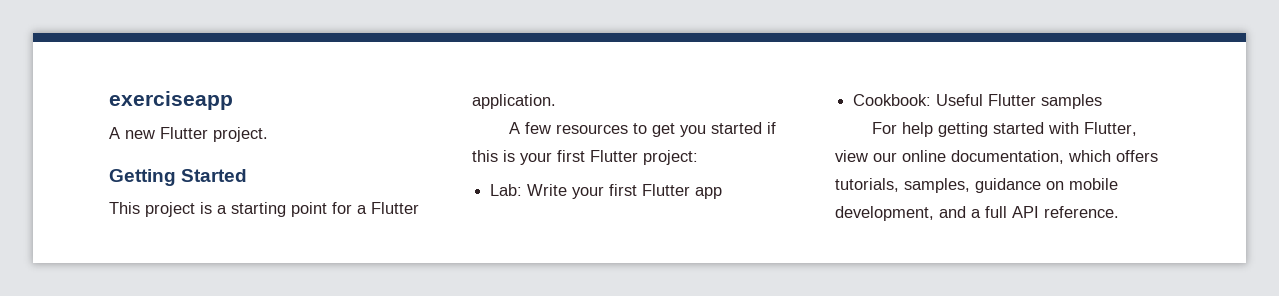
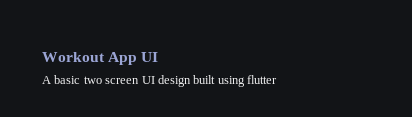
[109,91,233,110] [109,127,268,142] [109,169,248,186] [109,202,419,217] [472,94,556,109] [509,122,777,137] [472,150,698,165] [490,184,723,199] [853,94,1103,109] [872,122,1138,137] [835,150,1158,164] [835,178,1118,193] [835,206,1119,221] exerciseapp // A new Flutter project. // Getting Started // This project is a starting point for a Flutter application. // A few resources to get you started if this is your first Flutter project: // Lab: Write your first Flutter app // Cookbook: Useful Flutter samples // For help getting started with Flutter, view our online documentation, which offers tutorials, samples, guidance on mobile development, and a full API reference. -> [42,52,159,65] [42,75,277,87] Workout App UI // A basic two screen UI design built using flutter

